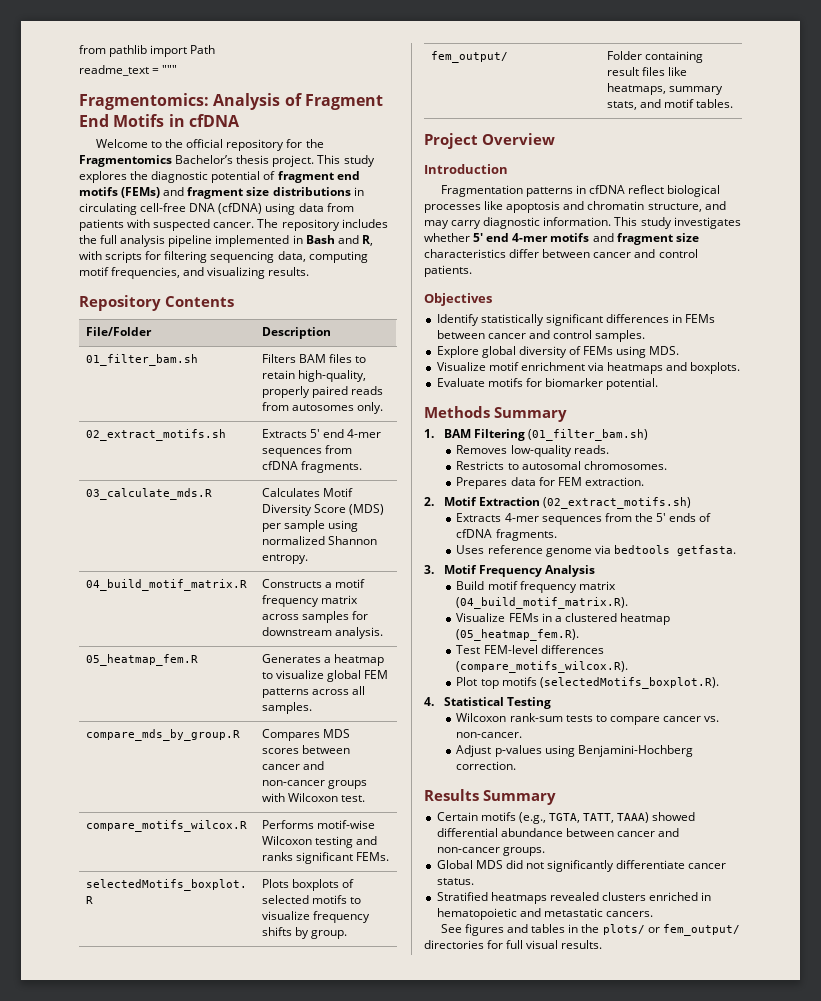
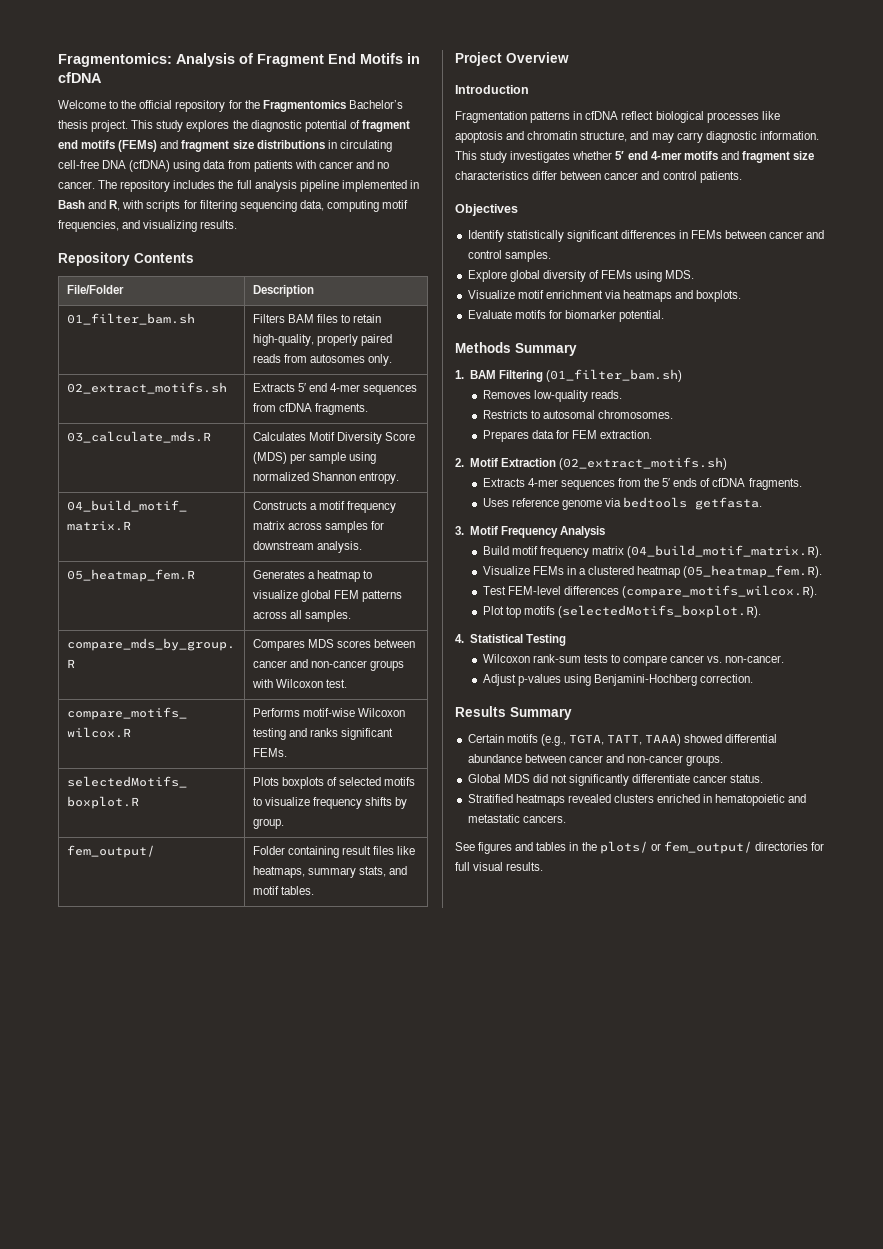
[79,45,216,57] [79,65,178,76] from pathlib import Path // readme_text = """ // -> (58, 60) none
[153,219,211,231] suspected -> [318,160,390,169] cancer and no

